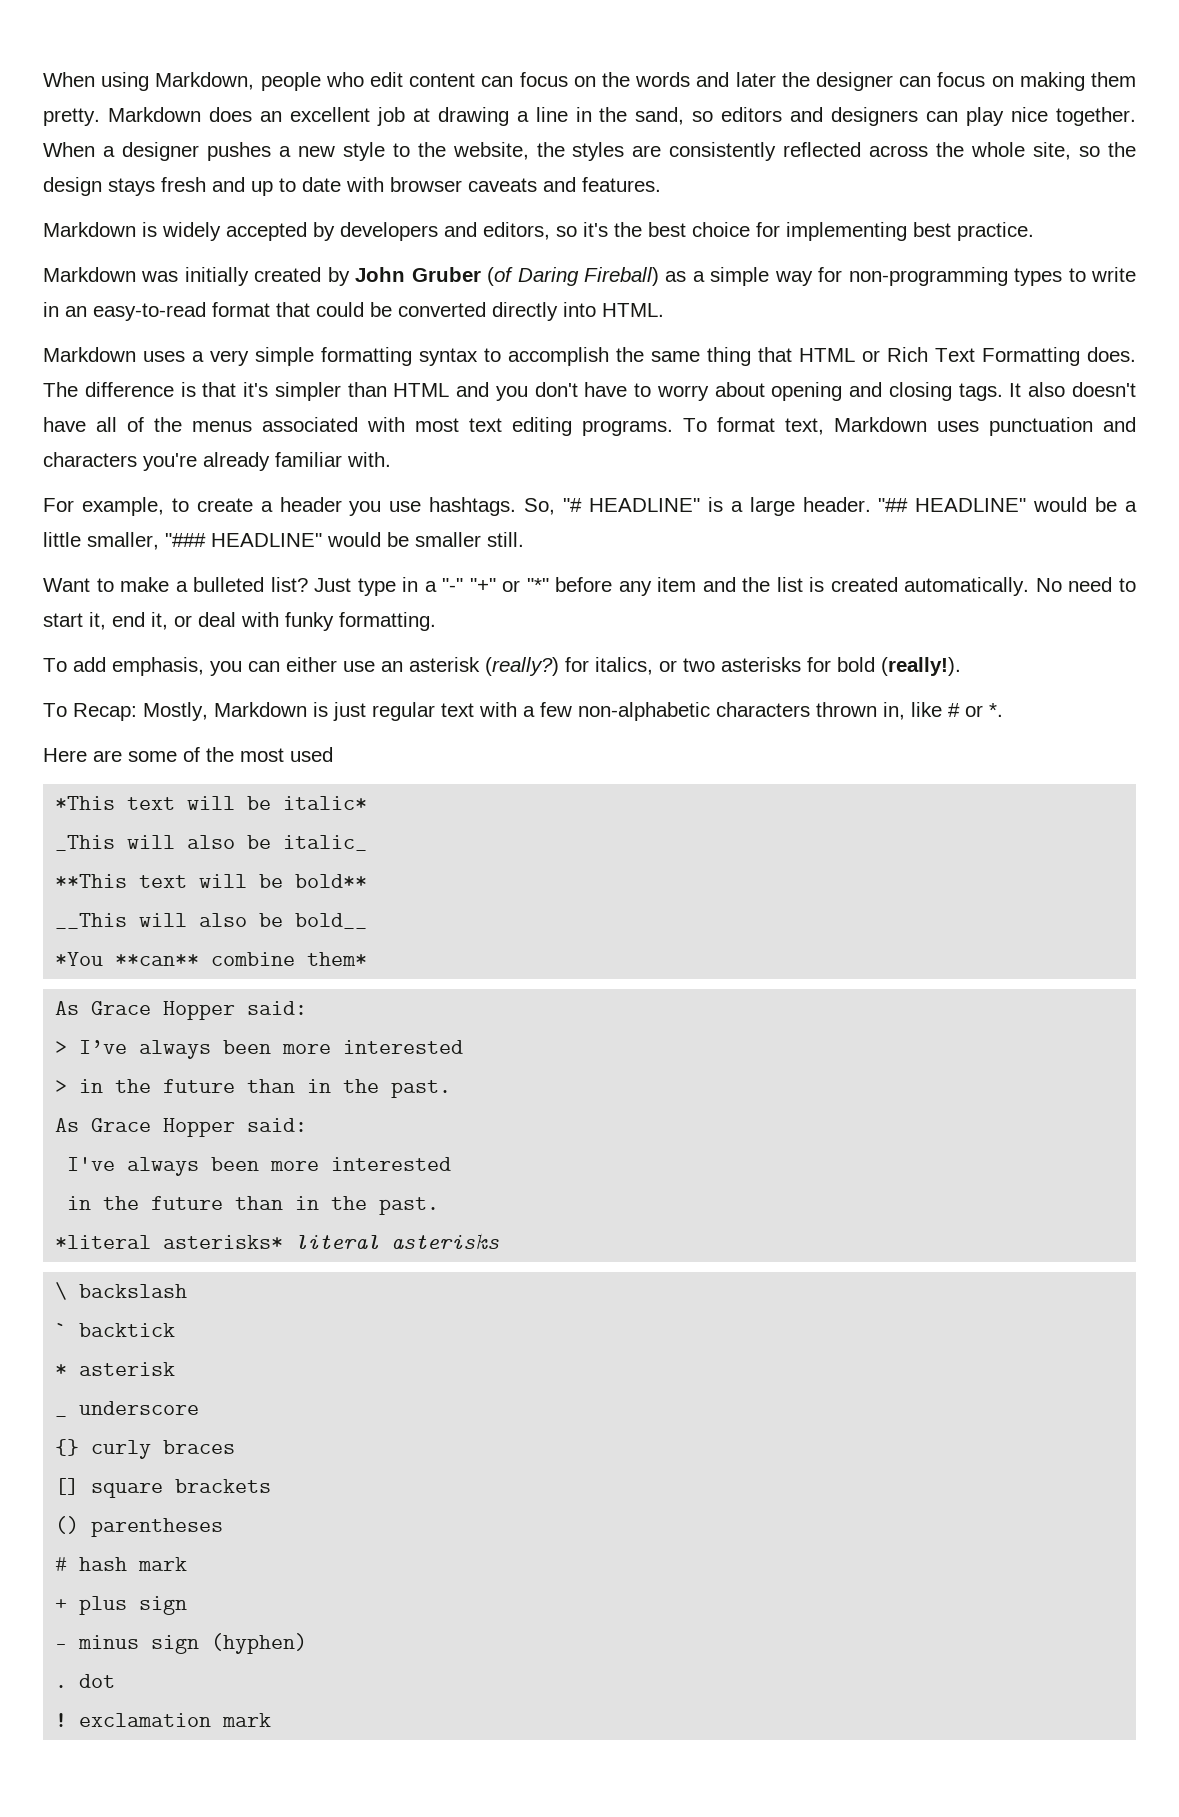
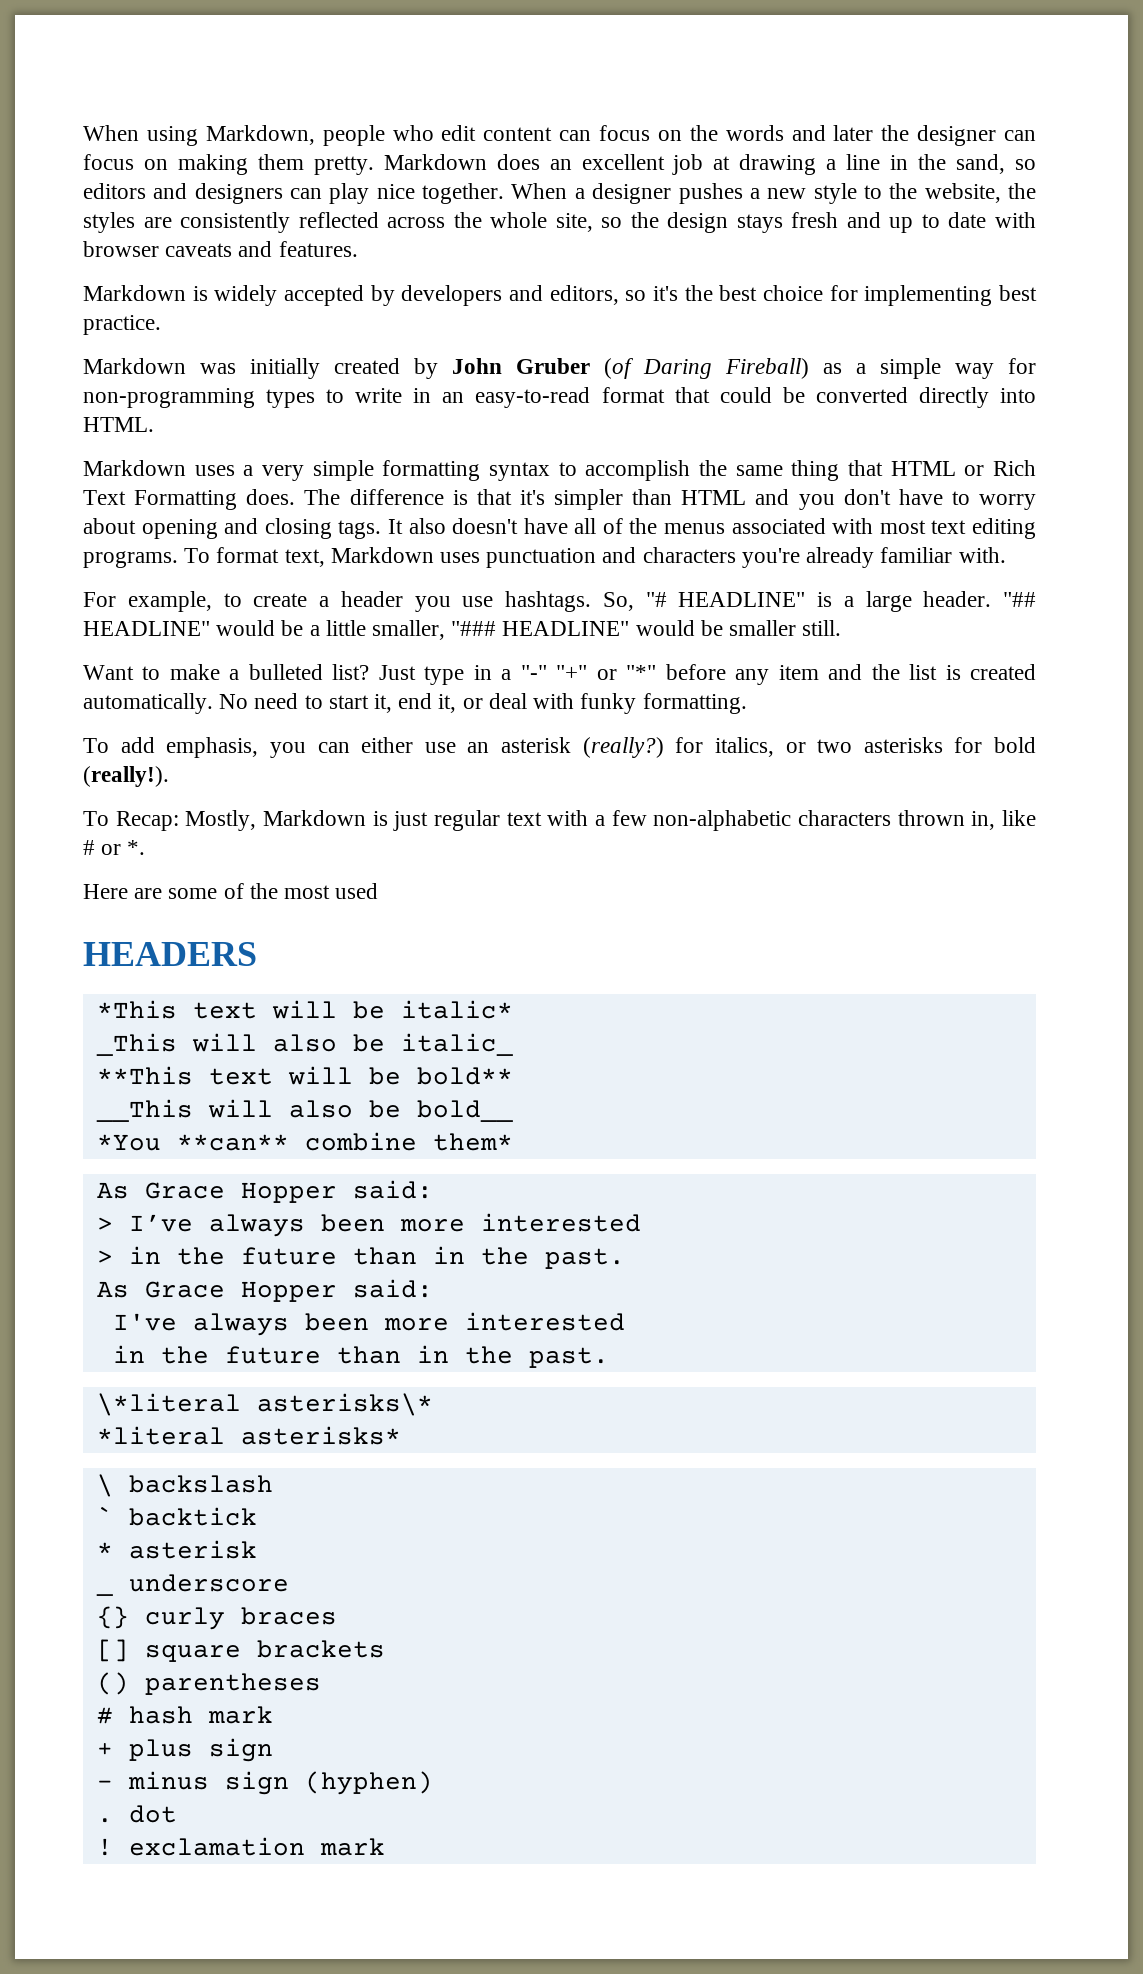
(333, 754) none -> [83,942,257,966] // HEADERS
(440, 1206) none -> [96,1393,433,1416] // \*literal asterisks\*
[295,1233,500,1249] literal asterisks -> (401, 1435) none

